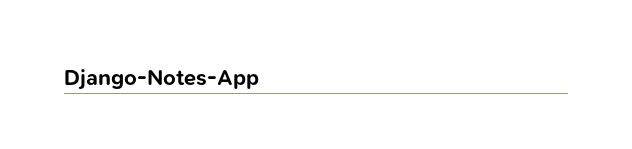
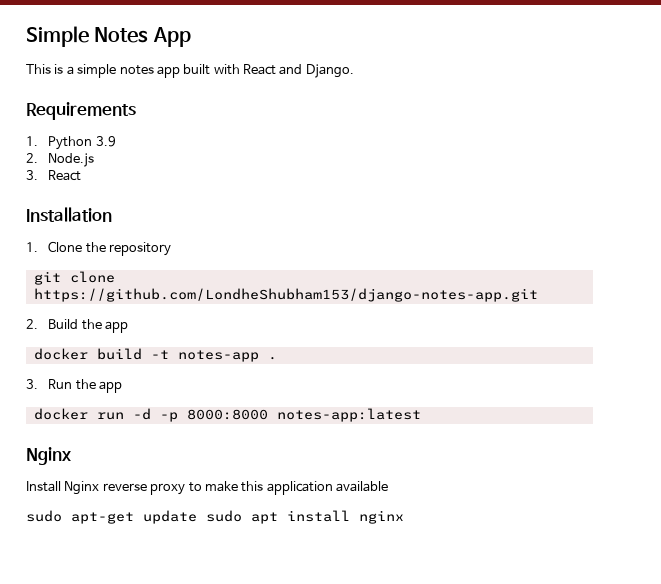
[64,69,259,90] Django-Notes-App -> [26,26,191,47] [26,64,354,78] [26,102,136,120] [26,136,116,150] [26,153,95,167] [26,170,82,181] [26,207,112,222] [26,241,172,256] [33,271,115,285] [33,288,538,302] [26,319,129,333] [33,348,277,362] [26,379,123,393] [33,408,421,422] [26,447,71,465] [26,481,388,495] [26,510,404,524] Simple Notes App // This is a simple notes app built with React and Django. // Requirements // 1. Python 3.9 // 2. Node.js // 3. React // Installation // 1. Clone the repository // git clone https://github.com/LondheShubham153/django-notes-app.git // 2. Build the app // docker build -t notes-app . // 3. Run the app // docker run -d -p 8000:8000 notes-app:latest // Nginx // Install Nginx reverse proxy to make this application available // sudo apt-get update sudo apt install nginx

